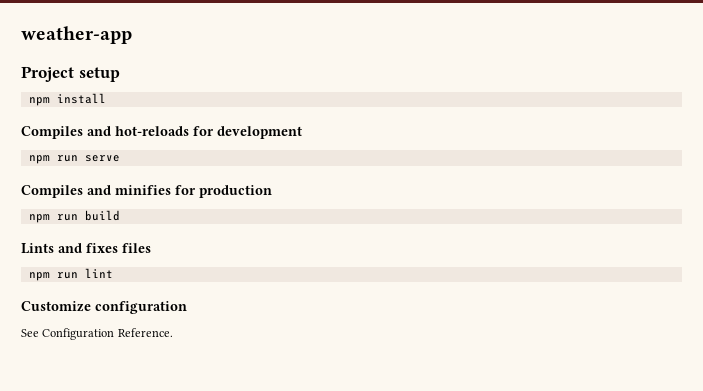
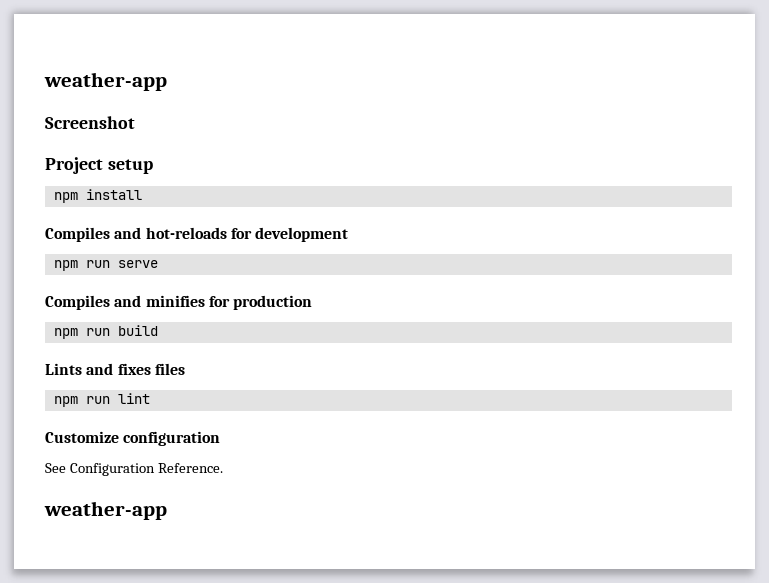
[21,26,132,44] weather-app -> [44,72,167,91] [45,116,135,129] weather-app // Screenshot
(173, 332) none -> [44,501,167,520] // weather-app

